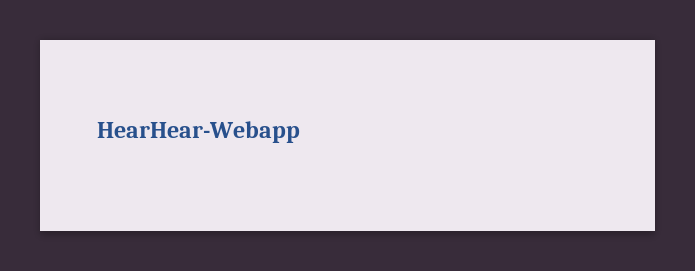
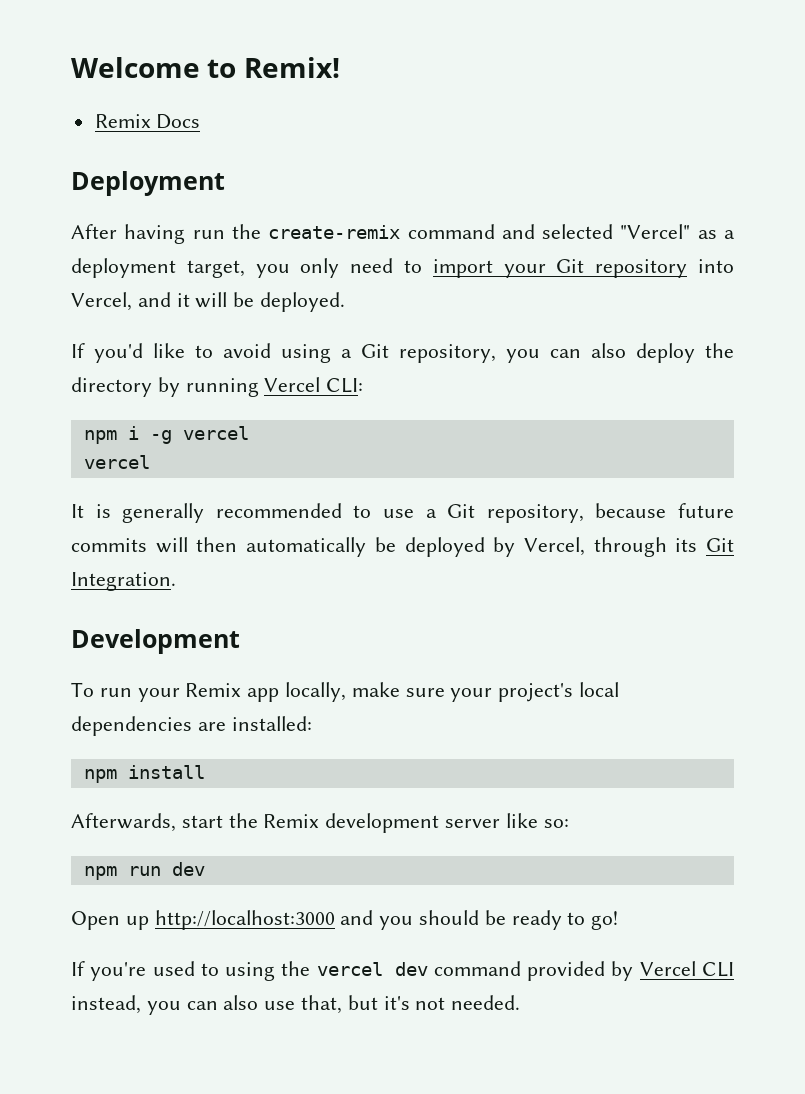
[97,121,300,143] HearHear-Webapp -> [71,57,340,78] [94,114,201,129] [71,171,225,196] [71,224,735,244] [71,258,734,278] [71,292,346,312] [71,343,734,363] [71,377,364,397] [83,426,249,444] [83,455,150,469] [71,503,735,523] [71,537,734,557] [71,572,176,591] [71,629,240,654] [71,682,620,702] [71,716,312,736] [83,765,205,783] [71,813,569,833] [83,862,205,880] [71,910,619,930] [71,961,734,981] [71,995,521,1015] Welcome to Remix! // Remix Docs // Deployment // After having run the create-remix command and selected "Vercel" as a deployment target, you only need to import your Git repository into Vercel, and it will be deployed. // If you'd like to avoid using a Git repository, you can also deploy the directory by running Vercel CLI: // npm i -g vercel // vercel // It is generally recommended to use a Git repository, because future commits will then automatically be deployed by Vercel, through its Git Integration. // Development // To run your Remix app locally, make sure your project's local dependencies are installed: // npm install // Afterwards, start the Remix development server like so: // npm run dev // Open up http://localhost:3000 and you should be ready to go! // If you're used to using the vercel dev command provided by Vercel CLI instead, you can also use that, but it's not needed.

